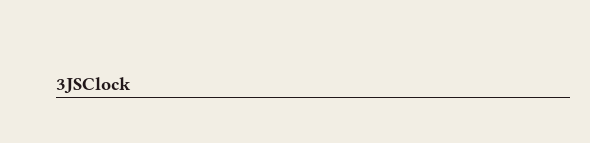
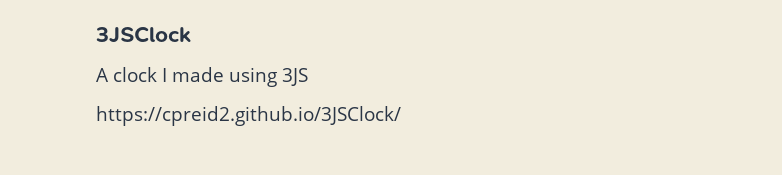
(131, 85) none -> [96,67,308,87] [96,106,401,126] // A clock I made using 3JS // https://cpreid2.github.io/3JSClock/

